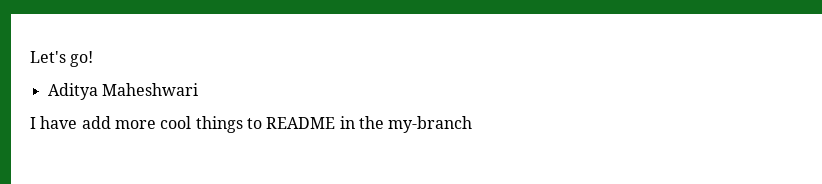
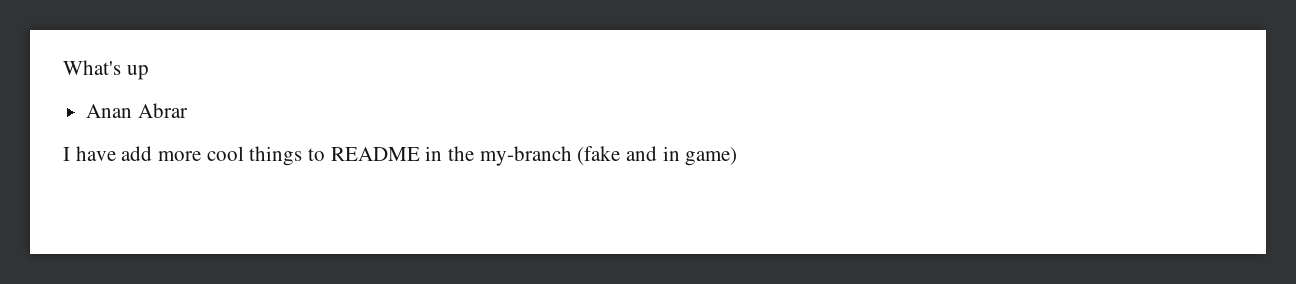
[30,51,94,67] [47,83,198,100] Let's go! // Aditya Maheshwari -> [63,60,149,80] [86,103,188,118] What's up // Anan Abrar
(473, 124) none -> [577,146,738,166] (fake and in game)

